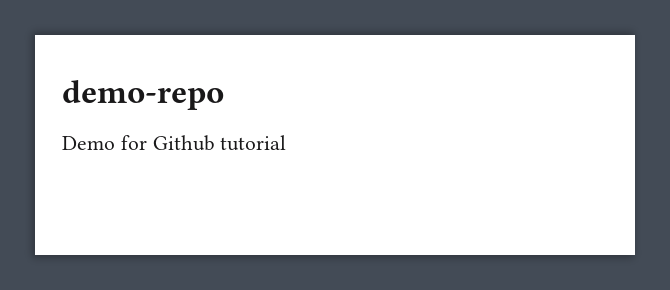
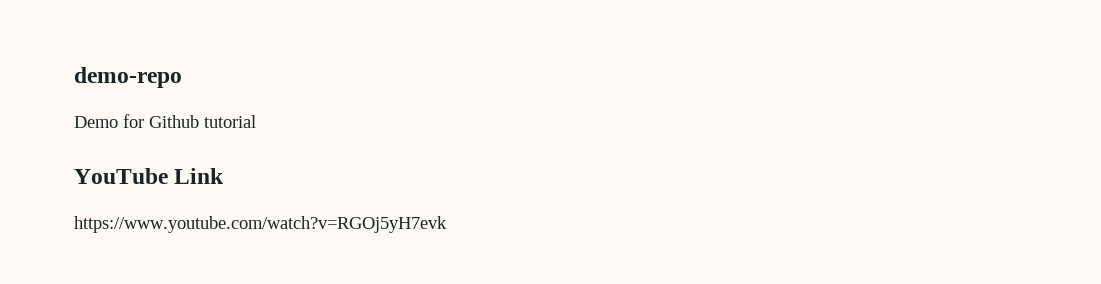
(287, 143) none -> [74,168,225,184] [74,216,447,233] // YouTube Link // https://www.youtube.com/watch?v=RGOj5yH7evk

